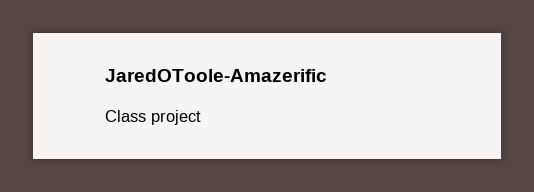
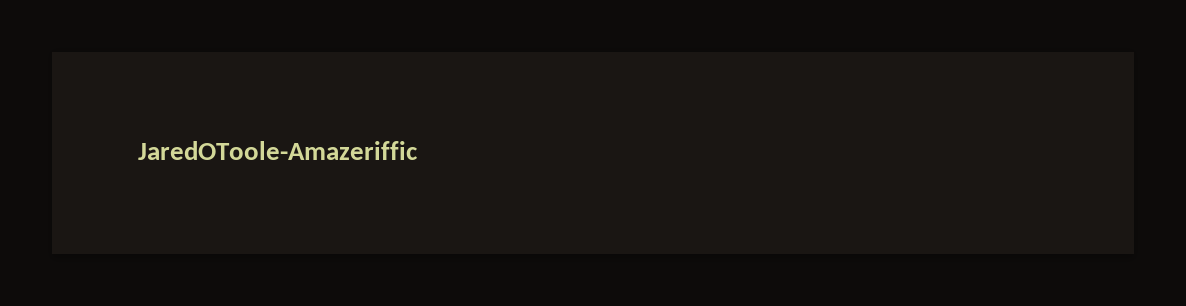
[105,69,327,82] [105,110,201,125] JaredOToole-Amazerific // Class project -> [138,141,418,160] JaredOToole-Amazeriffic

